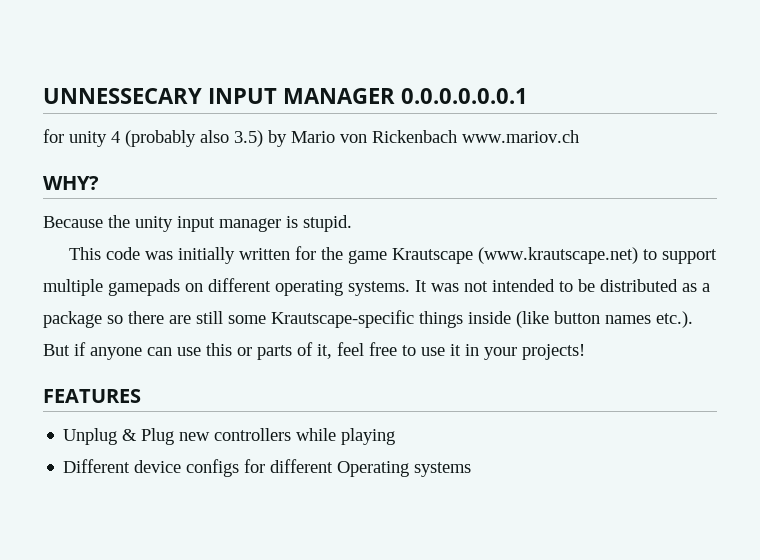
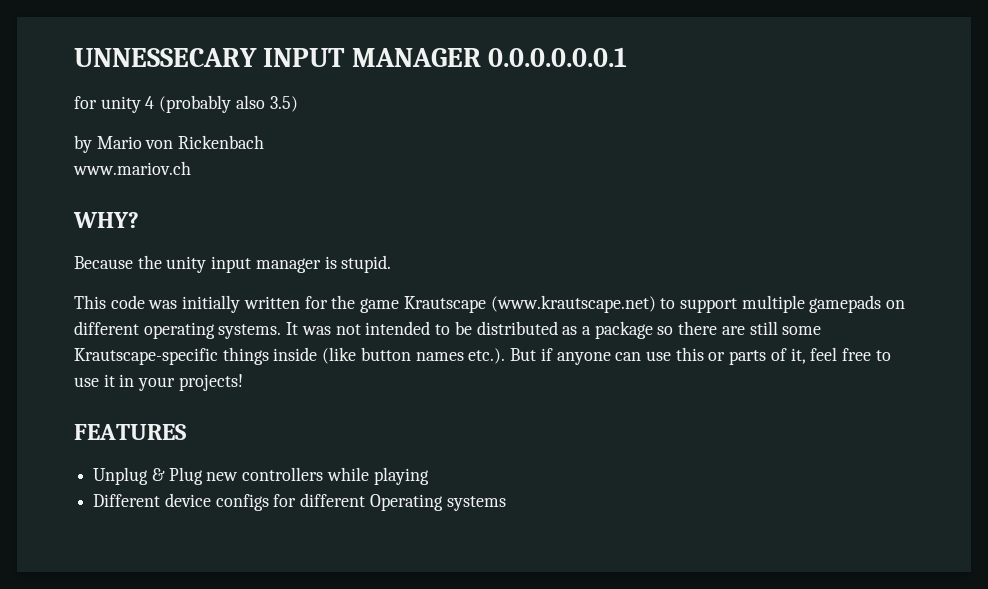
(263, 138) none -> (298, 104) //
(457, 136) none -> (265, 142) //

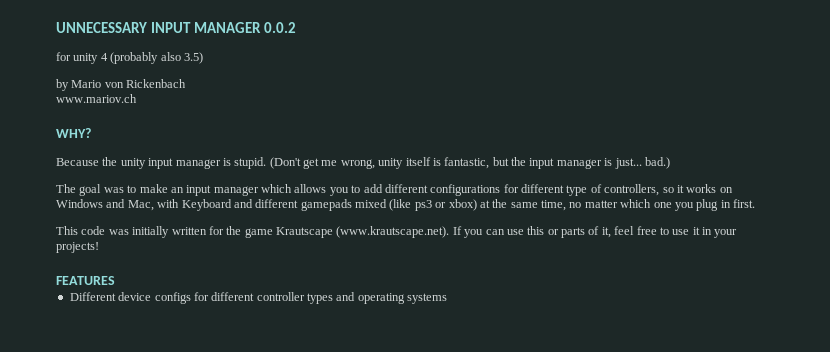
[74,48,257,67] UNNESSECARY -> [56,22,147,33] UNNECESSARY
[488,47,628,67] 0.0.0.0.0.0.1 -> [263,22,296,33] 0.0.2
(392, 264) none -> [269,157,670,169] [56,184,733,196] [56,199,755,211] (Don't get me wrong, unity itself is fantastic, but the input manager is just... bad.) // The goal was to make an input manager which allows you to add different configurations for different type of controllers, so it works on Windows and Mac, with Keyboard and different gamepads mixed (like ps3 or xbox) at the same time, no matter which one you plug in first.
[490,295,906,313] [74,321,822,339] [74,347,611,365] (www.krautscape.net) to support multiple gamepads on different operating systems. It was not intended to be distributed as a package so there are still some Krautscape-specific things inside (like button names etc.). But if anyone -> [336,226,484,238] (www.krautscape.net). If you
[93,467,429,485] // Unplug & Plug new controllers while playing -> (115, 280) none
[369,494,443,511] Operating -> [256,292,405,304] controller types and operating

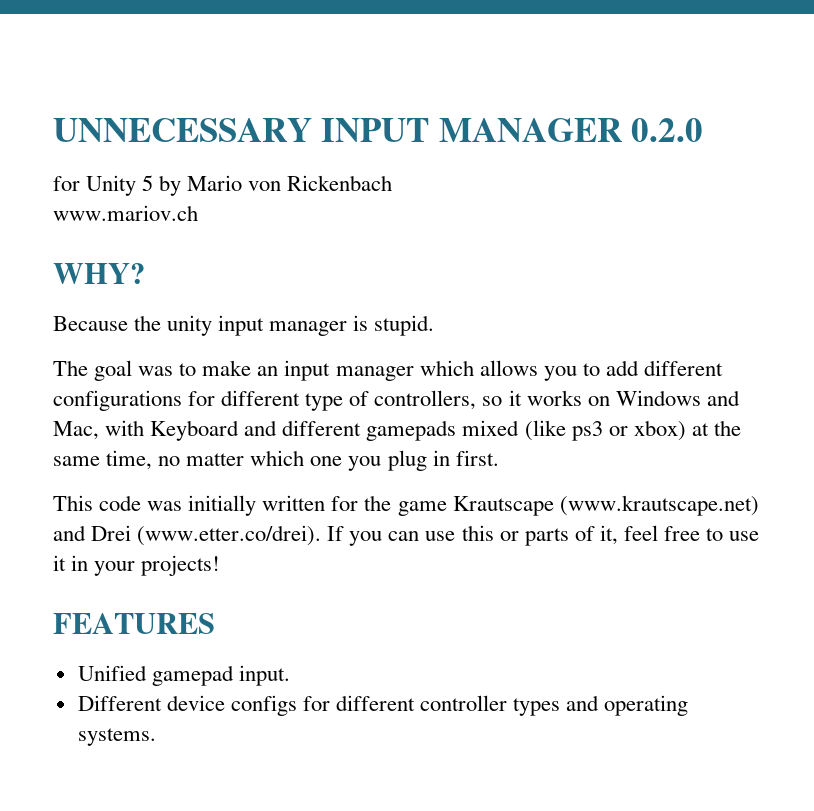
[263,22,296,33] [56,52,203,64] 0.0.2 // for unity 4 (probably also 3.5) // -> [631,118,704,142] [53,175,154,196] 0.2.0 // for Unity 5
[269,157,670,169] (Don't get me wrong, unity itself is fantastic, but the input manager is just... bad.) -> (435, 325) none
[336,226,450,238] (www.krautscape.net). -> [559,495,759,516] [53,525,322,546] (www.krautscape.net) and Drei (www.etter.co/drei).
(115, 280) none -> [77,665,290,686] // Unified gamepad input.
[407,293,448,304] systems -> [77,728,156,746] systems.

